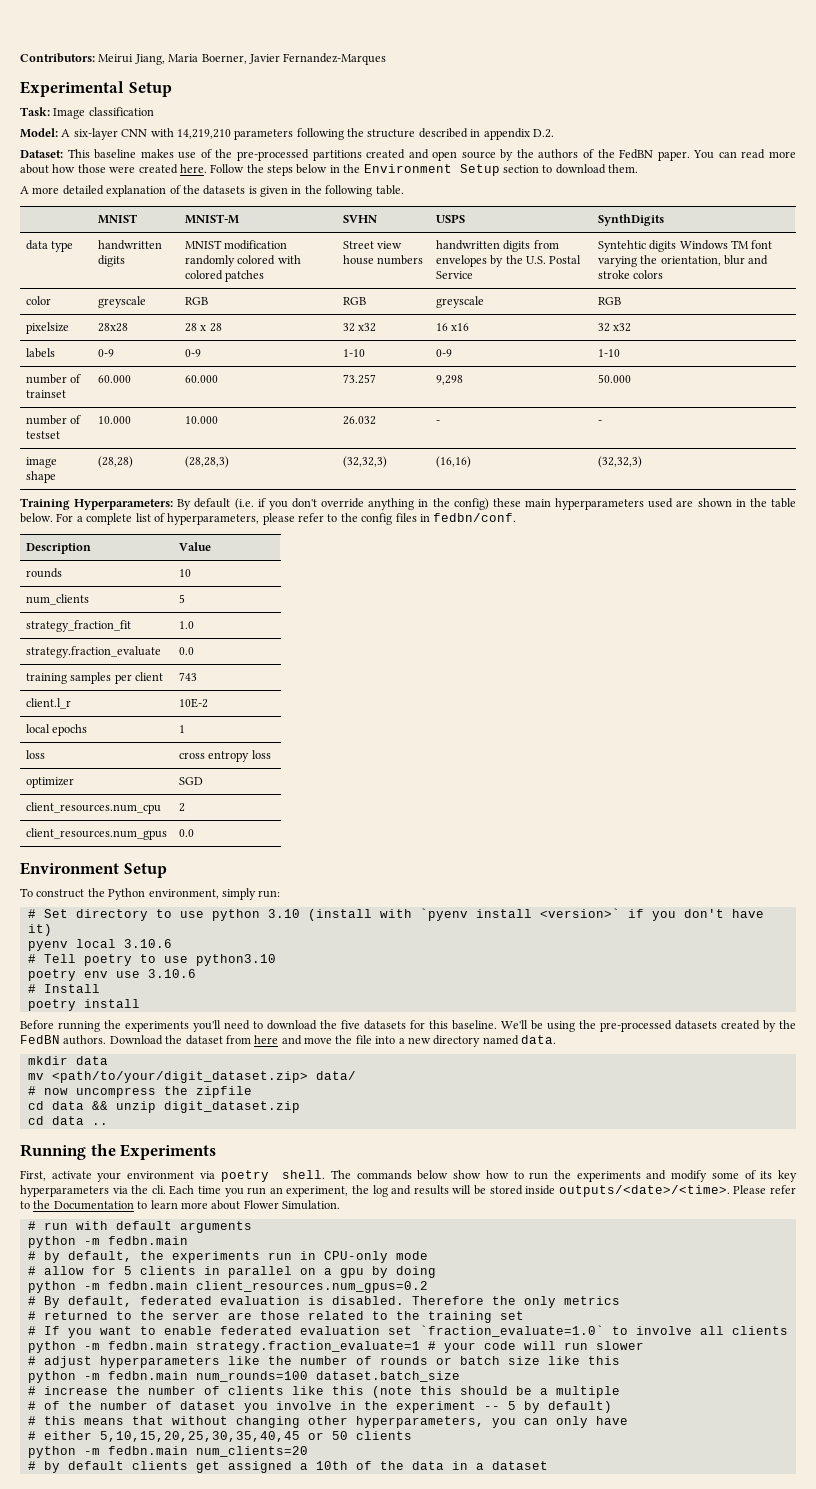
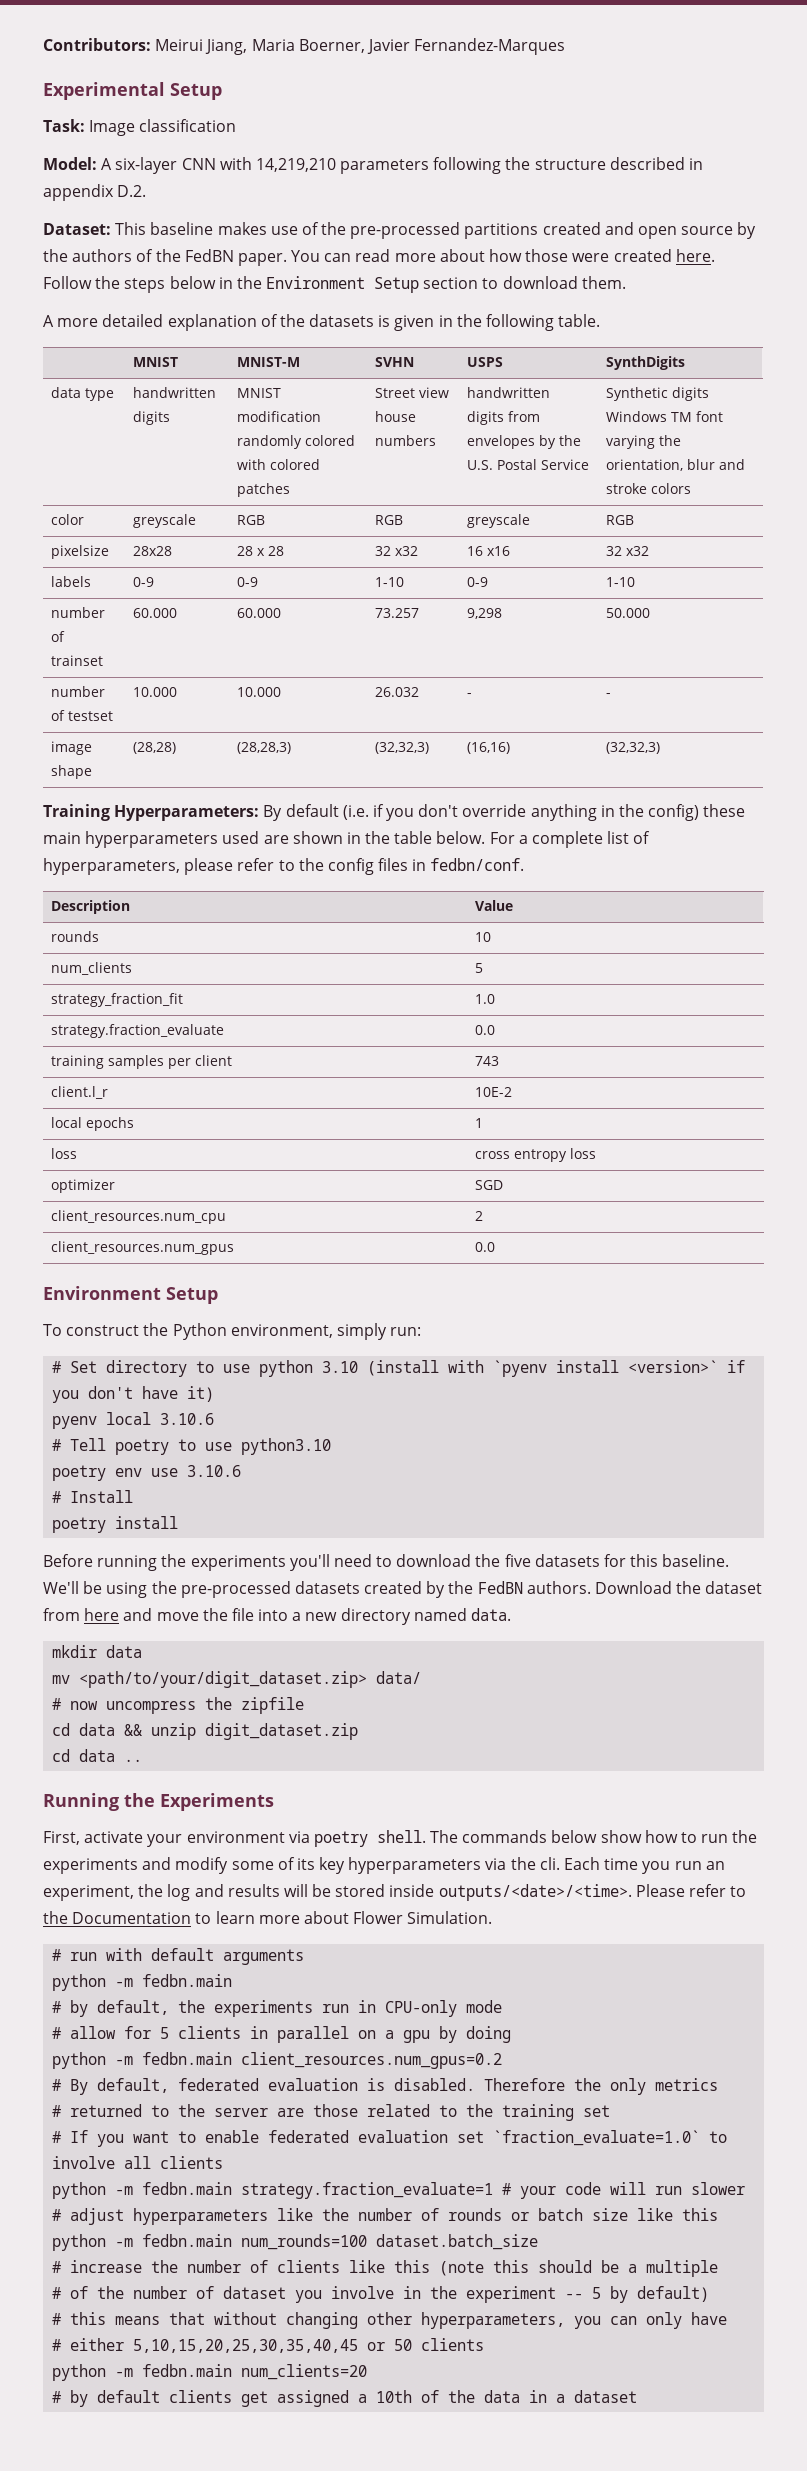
[597,240,646,252] Syntehtic -> [606,387,669,401] Synthetic

